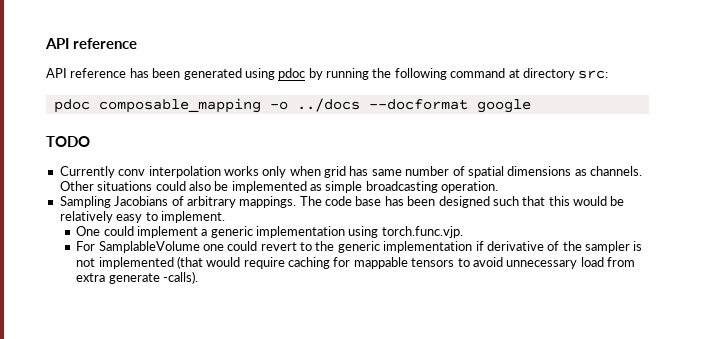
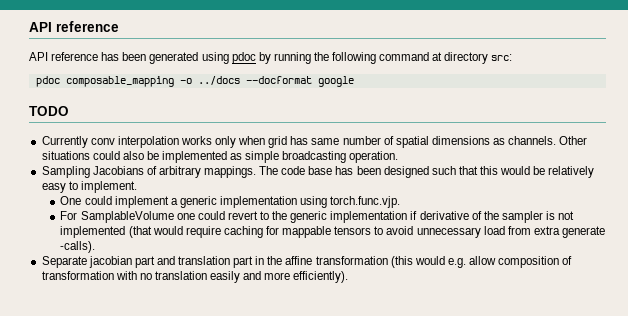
(198, 277) none -> [41,256,573,268] [41,271,349,283] // Separate jacobian part and translation part in the affine transformation (this would e.g. allow composition of transformation with no translation easily and more efficiently).

